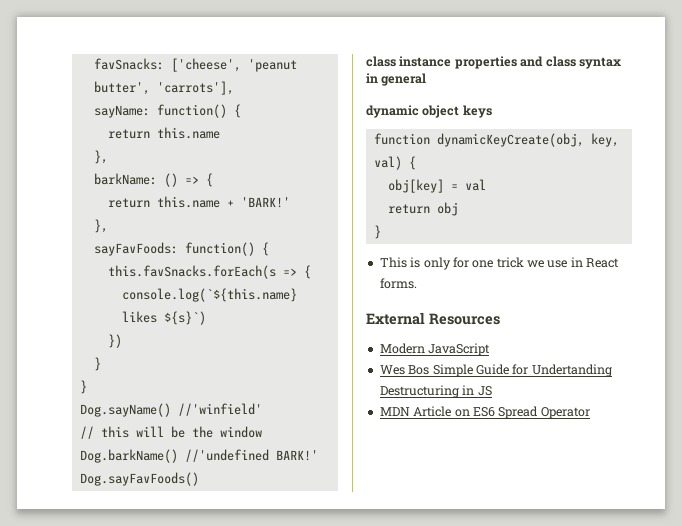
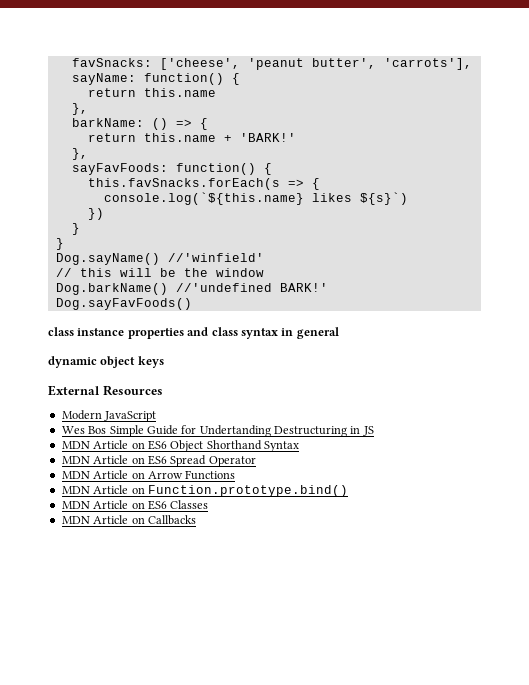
[373,133,619,147] [373,156,416,170] [387,179,486,193] [387,202,458,216] [373,225,381,239] [379,257,620,270] [379,278,417,289] // function dynamicKeyCreate(obj, key, val) { // obj[key] = val // return obj // } // This is only for one trick we use in React forms. -> (164, 362) none
(492, 391) none -> [61,440,299,452] // MDN Article on ES6 Object Shorthand Syntax
(590, 413) none -> [61,470,236,480] [61,485,348,497] [61,500,209,510] [61,515,196,525] // MDN Article on Arrow Functions // MDN Article on Function.prototype.bind() // MDN Article on ES6 Classes // MDN Article on Callbacks

